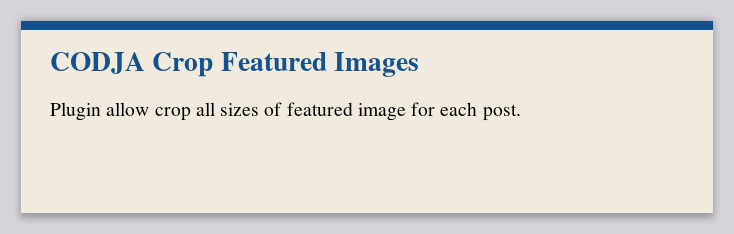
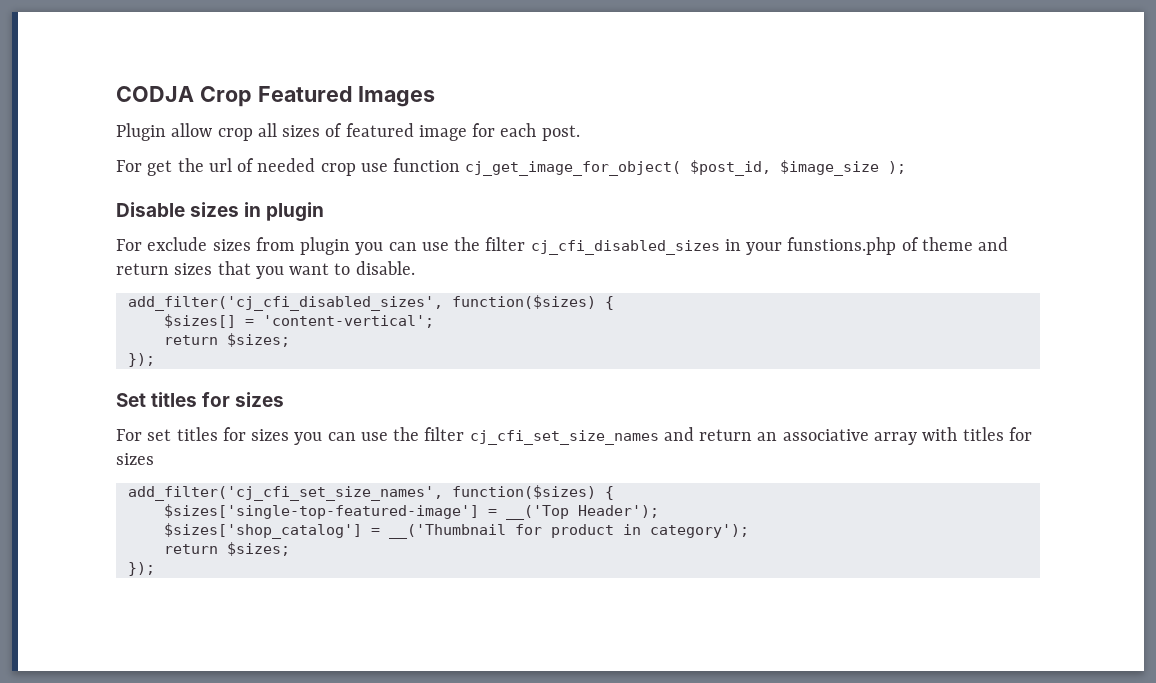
(521, 112) none -> [116,158,907,176] [116,202,325,222] [116,237,1009,255] [116,261,415,279] [127,295,614,311] [163,314,434,328] [163,333,290,347] [127,353,155,367] [116,392,285,407] [116,427,1032,445] [116,453,154,465] [127,485,614,501] [163,504,659,520] [163,523,749,539] [163,542,290,556] [127,562,155,576] // For get the url of needed crop use function cj_get_image_for_object( $post_id, $image_size ); // Disable sizes in plugin // For exclude sizes from plugin you can use the filter cj_cfi_disabled_sizes in your funstions.php of theme and return sizes that you want to disable. // add_filter('cj_cfi_disabled_sizes', function($sizes) { // $sizes[] = 'content-vertical'; // return $sizes; // }); // Set titles for sizes // For set titles for sizes you can use the filter cj_cfi_set_size_names and return an associative array with titles for sizes // add_filter('cj_cfi_set_size_names', function($sizes) { // $sizes['single-top-featured-image'] = __('Top Header'); // $sizes['shop_catalog'] = __('Thumbnail for product in category'); // return $sizes; // });

